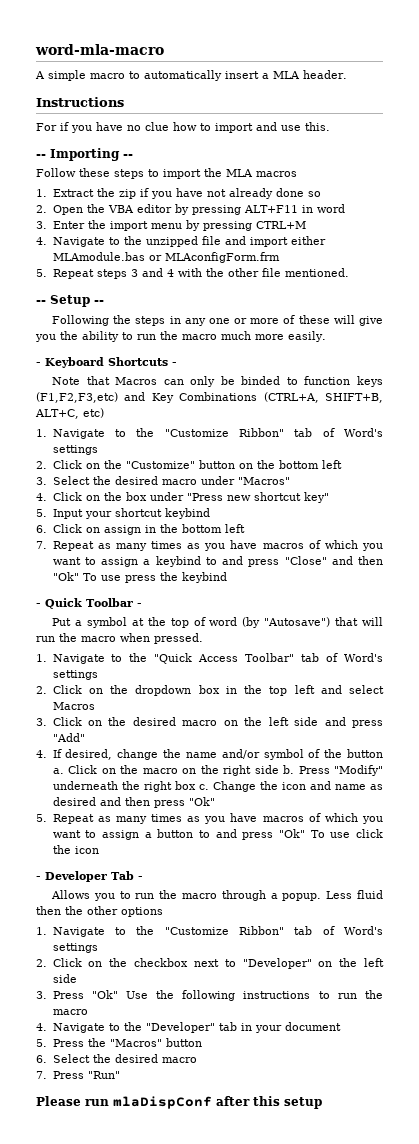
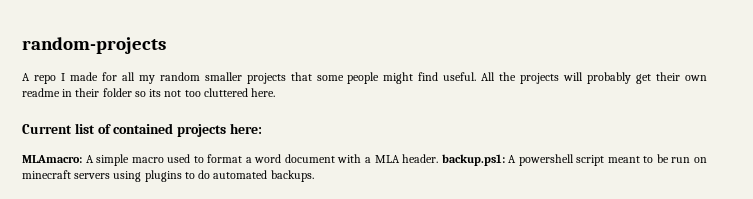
[35,44,164,55] [35,70,347,81] [36,97,124,107] [36,122,330,133] [36,148,133,161] [36,168,297,179] [36,188,321,199] [36,204,345,215] [36,220,306,231] [36,236,326,247] [52,252,280,263] [36,268,349,279] [36,295,104,307] [52,315,384,326] [35,331,326,342] [36,357,177,368] [52,376,383,387] [36,392,383,403] [35,408,104,419] [36,428,383,439] [52,445,98,455] [36,460,342,469] [36,476,290,485] [36,492,329,503] [36,508,210,519] [36,524,245,535] [36,540,383,551] [52,556,383,567] [52,572,227,583] [36,598,142,609] [52,617,383,628] [36,633,203,644] [36,653,383,664] [52,670,98,680] [36,685,384,696] [52,702,95,710] [36,717,383,728] [52,733,85,742] [36,749,383,760] [52,765,383,776] [52,781,384,792] [52,797,215,808] [36,813,383,824] [52,829,384,840] [52,845,99,854] [36,871,143,882] [51,890,384,901] [36,906,163,917] [36,926,383,937] [52,943,98,953] [36,958,384,969] [52,974,77,983] [36,990,383,1001] [52,1009,88,1015] [36,1022,341,1033] [36,1038,202,1047] [36,1054,197,1063] [36,1071,120,1079] [36,1096,322,1109] word-mla-macro // A simple macro to automatically insert a MLA header. // Instructions // For if you have no clue how to import and use this. // -- Importing -- // Follow these steps to import the MLA macros // 1. Extract the zip if you have not already done so // 2. Open the VBA editor by pressing ALT+F11 in word // 3. Enter the import menu by pressing CTRL+M // 4. Navigate to the unzipped file and import either MLAmodule.bas or MLAconfigForm.frm // 5. Repeat steps 3 and 4 with the other file mentioned. // -- Setup -- // Following the steps in any one or more of these will give you the ability to run the macro much more easily. // - Keyboard Shortcuts - // Note that Macros can only be binded to function keys (F1,F2,F3,etc) and Key Combinations (CTRL+A, SHIFT+B, ALT+C, etc) // 1. Navigate to the "Customize Ribbon" tab of Word's settings // 2. Click on the "Customize" button on the bottom left // 3. Select the desired macro under "Macros" // 4. Click on the box under "Press new shortcut key" // 5. Input your shortcut keybind // 6. Click on assign in the bottom left // 7. Repeat as many times as you have macros of which you want to assign a keybind to and press "Close" and then "Ok" To use press the keybind // - Quick Toolbar - // Put a symbol at the top of word (by "Autosave") that will run the macro when pressed. // 1. Navigate to the "Quick Access Toolbar" tab of Word's settings // 2. Click on the dropdown box in the top left and select Macros // 3. Click on the desired macro on the left side and press "Add" // 4. If desired, change the name and/or symbol of the button a. Click on the macro on the right side b. Press "Modify" underneath the right box c. Change the icon and name as desired and then press "Ok" // 5. Repeat as many times as you have macros of which you want to assign a button to and press "Ok" To use click the icon // - Developer Tab - // Allows you to run the macro through a popup. Less fluid then the other options // 1. Navigate to the "Customize Ribbon" tab of Word's settings // 2. Click on the checkbox next to "Developer" on the left side // 3. Press "Ok" Use the following instructions to run the macro // 4. Navigate to the "Developer" tab in your document // 5. Press the "Macros" button // 6. Select the desired macro // 7. Press "Run" // Please run mlaDispConf after this setup -> [22,37,166,54] [22,72,707,84] [22,88,276,97] [22,123,262,137] [22,154,707,166] [22,170,314,182] random-projects // A repo I made for all my random smaller projects that some people might find useful. All the projects will probably get their own readme in their folder so its not too cluttered here. // Current list of contained projects here: // MLAmacro: A simple macro used to format a word document with a MLA header. backup.ps1: A powershell script meant to be run on minecraft servers using plugins to do automated backups.

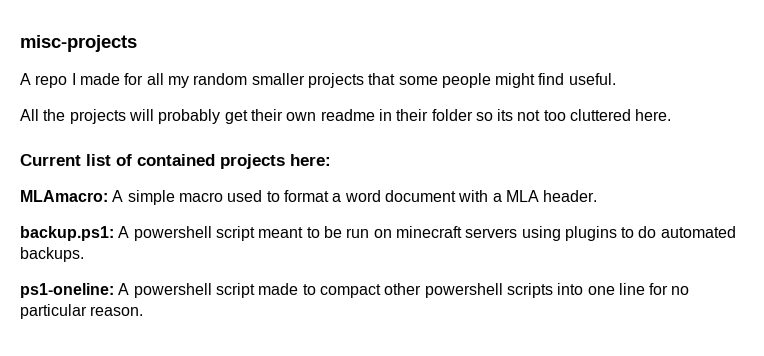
[22,37,166,54] random-projects -> [20,35,137,52] misc-projects
(477, 76) none -> (616, 79) //
(439, 158) none -> (598, 196) //
(314, 176) none -> [20,283,690,298] [20,304,144,319] // ps1-oneline: A powershell script made to compact other powershell scripts into one line for no particular reason.

